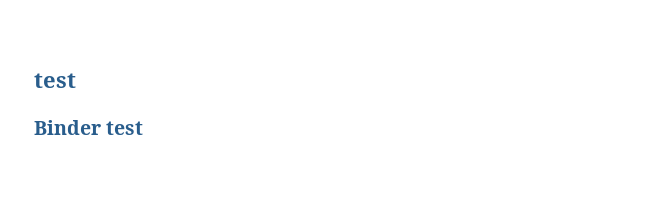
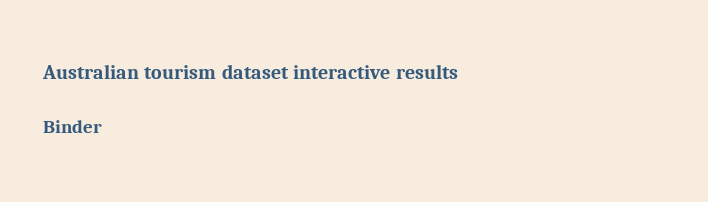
[34,73,76,88] test -> [42,64,458,79] Australian tourism dataset interactive results
[106,121,144,135] test -> (102, 126) none

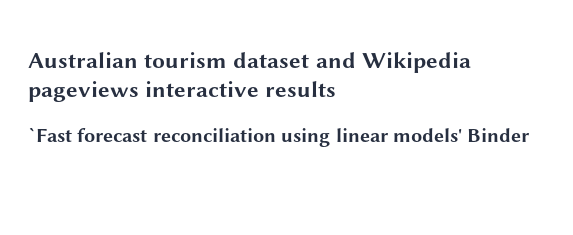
(289, 71) none -> [315,52,471,73] [28,81,139,102] and Wikipedia pageviews
(458, 71) none -> [28,127,462,147] `Fast forecast reconciliation using linear models'

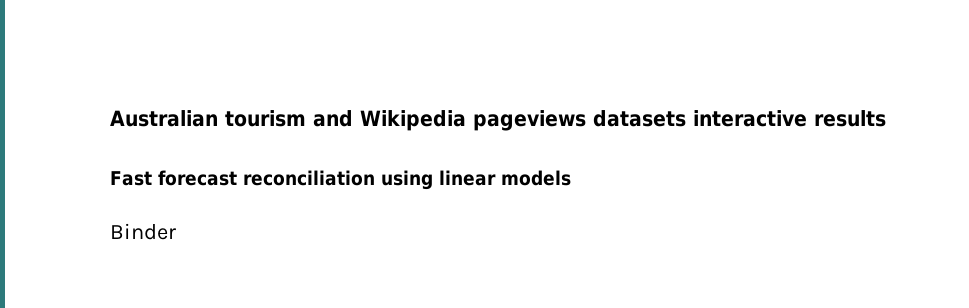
[233,52,310,68] dataset -> (306, 118) none
(139, 91) none -> [593,110,686,127] datasets
[28,127,72,142] `Fast -> [110,171,152,186] Fast
[393,128,462,142] models' -> [500,170,571,186] models //

